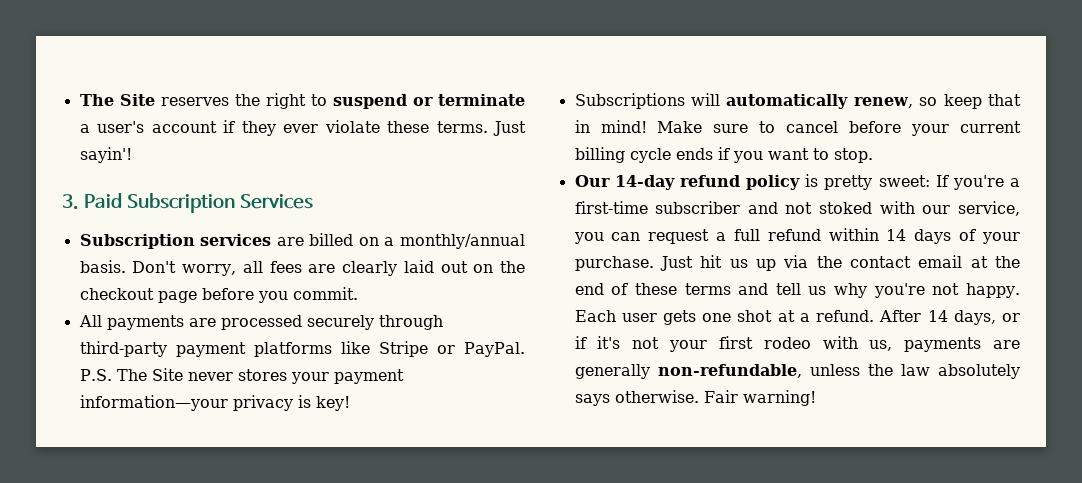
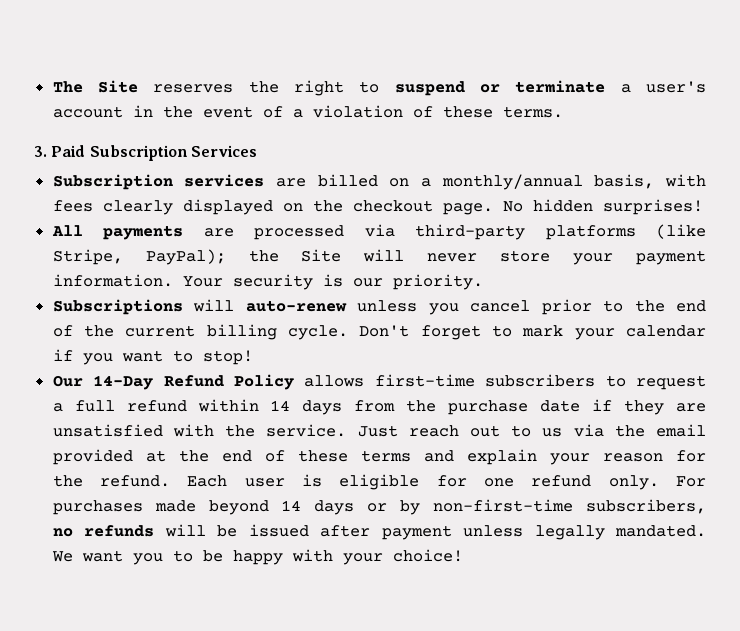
[223,120,380,136] if they ever violate -> [132,105,433,118] in the event of a violation of
[492,121,526,136] [79,147,132,163] Just sayin'! -> (563, 112) none
[79,260,525,276] [79,287,358,303] [78,315,443,330] [79,341,525,357] [79,368,404,384] [79,395,350,411] [574,93,1021,109] [574,120,1021,136] [574,147,713,163] basis. Don't worry, all fees are clearly laid out on the checkout page before you commit. // All payments are processed securely through third-party payment platforms like Stripe or PayPal. P.S. The Site never stores your payment information—your privacy is key! // Subscriptions will automatically renew, so keep that in mind! Make sure to cancel before your current billing cycle ends -> [594,174,707,189] [52,199,703,215] [51,224,706,240] [52,249,707,265] [52,274,483,290] [52,299,706,315] [52,324,706,340] basis, with fees clearly displayed on the checkout page. No hidden surprises! // All payments are processed via third-party platforms (like Stripe, PayPal); the Site will never store your payment information. Your security is our priority. // Subscriptions will auto-renew unless you cancel prior to the end of the current billing cycle. Don't forget to mark your calendar
[833,148,873,163] stop. -> [202,350,253,365] stop!
[614,174,1020,190] [574,201,1020,216] [573,232,641,244] 14-day refund policy is pretty sweet: If you're a first-time subscriber and not stoked with our service, you can -> [93,374,626,390] 14-Day Refund Policy allows first-time subscribers to
[959,229,1020,244] [574,255,963,271] of your purchase. Just hit us up via the contact email -> [354,399,706,415] [52,424,706,437] [52,449,133,465] from the purchase date if they are unsatisfied with the service. Just reach out to us via the email provided
[775,283,1021,298] [574,310,1020,325] [574,336,1020,352] [574,364,1020,379] [574,390,816,406] tell us why you're not happy. Each user gets one shot at a refund. After 14 days, or if it's not your first rodeo with us, payments are generally non-refundable, unless the law absolutely says otherwise. Fair warning! -> [466,449,706,465] [52,474,706,490] [52,499,707,515] [52,524,706,540] [51,549,463,565] explain your reason for the refund. Each user is eligible for one refund only. For purchases made beyond 14 days or by non-first-time subscribers, no refunds will be issued after payment unless legally mandated. We want you to be happy with your choice!

